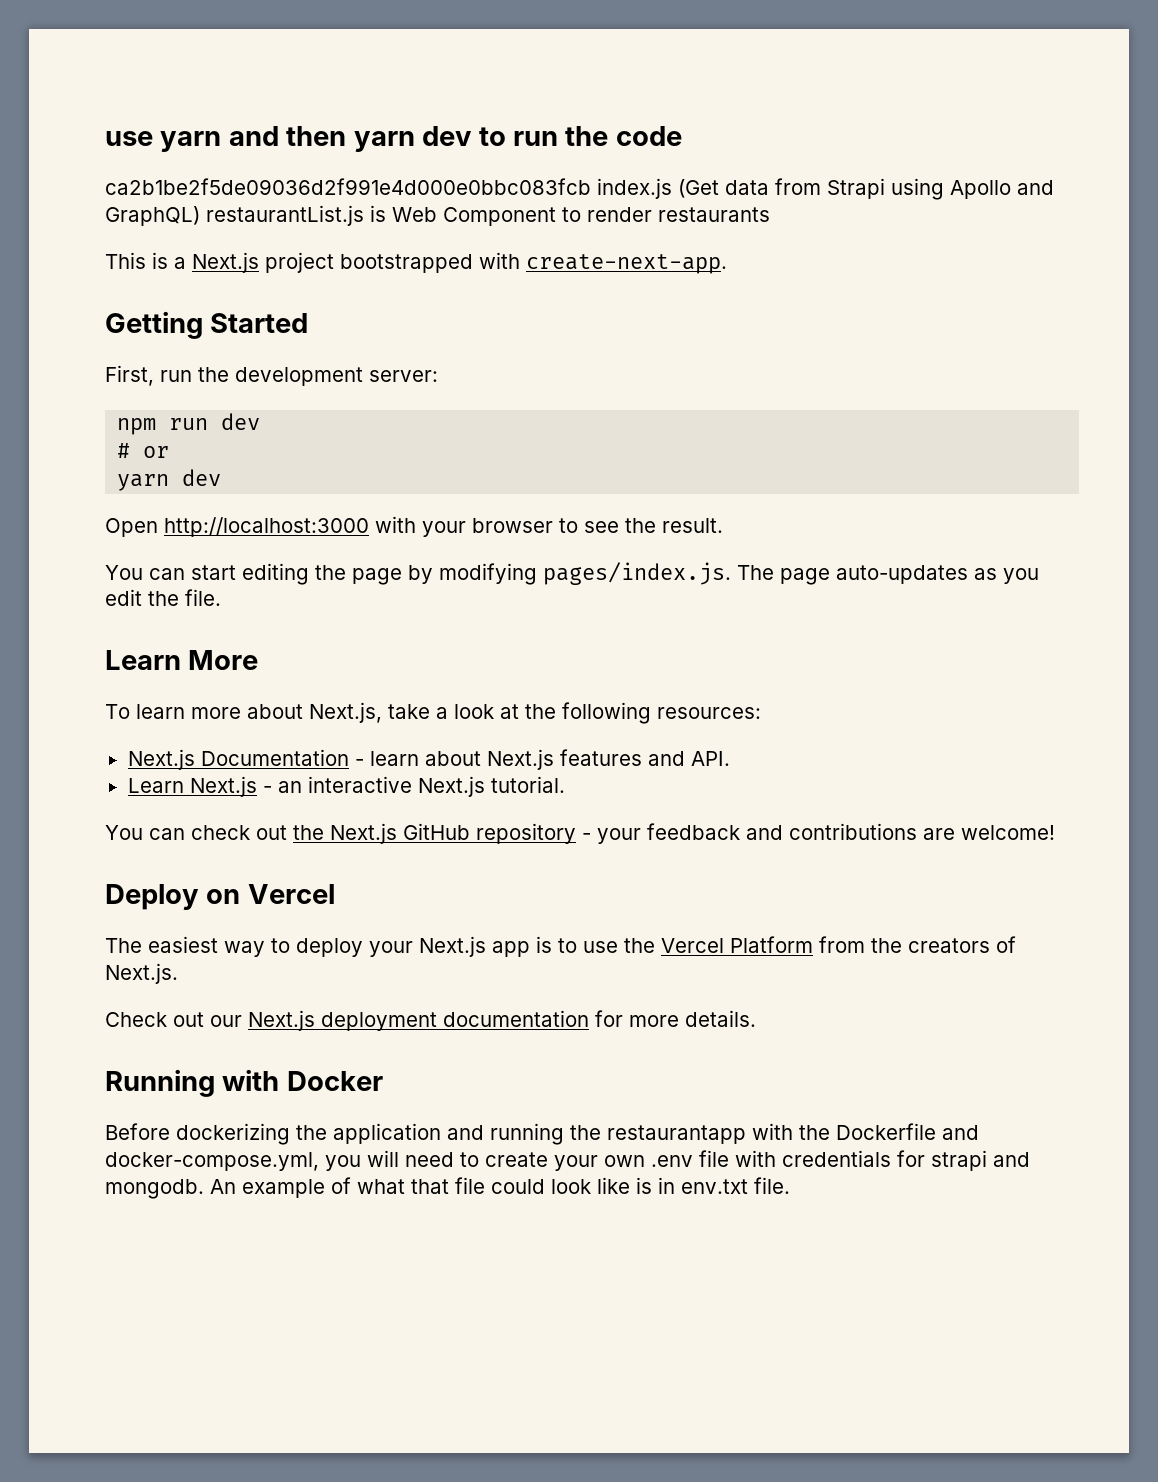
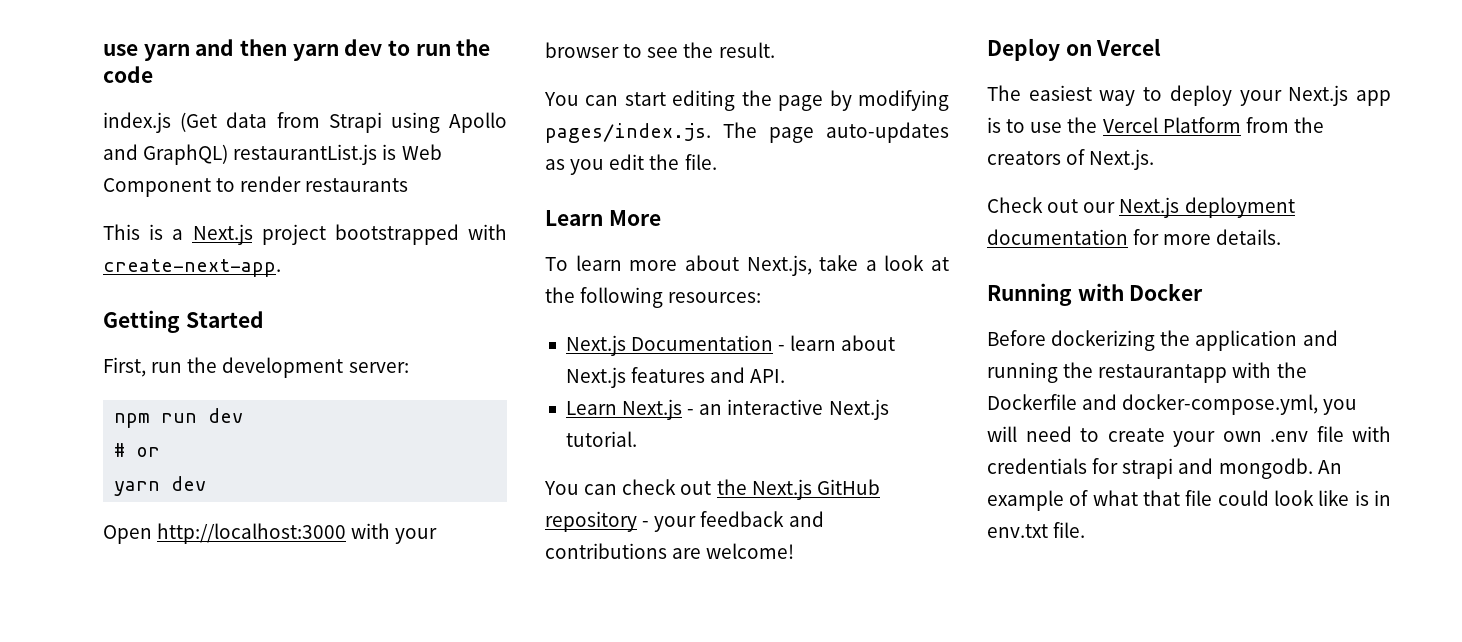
[105,178,591,195] ca2b1be2f5de09036d2f991e4d000e0bbc083fcb -> (153, 74) none

